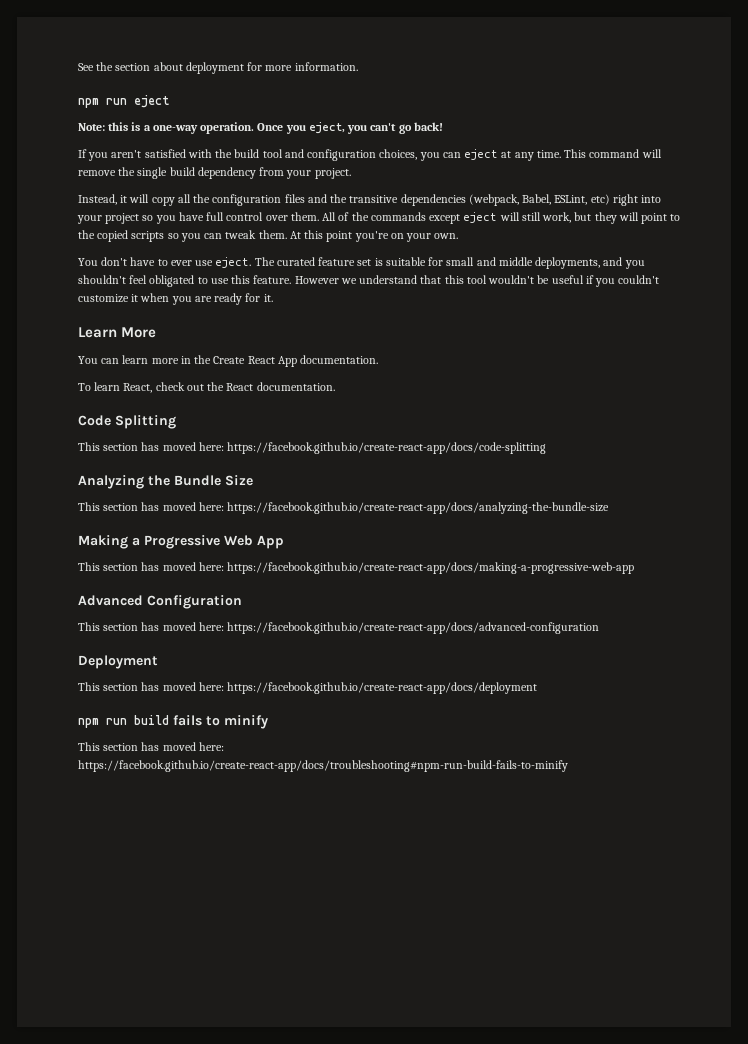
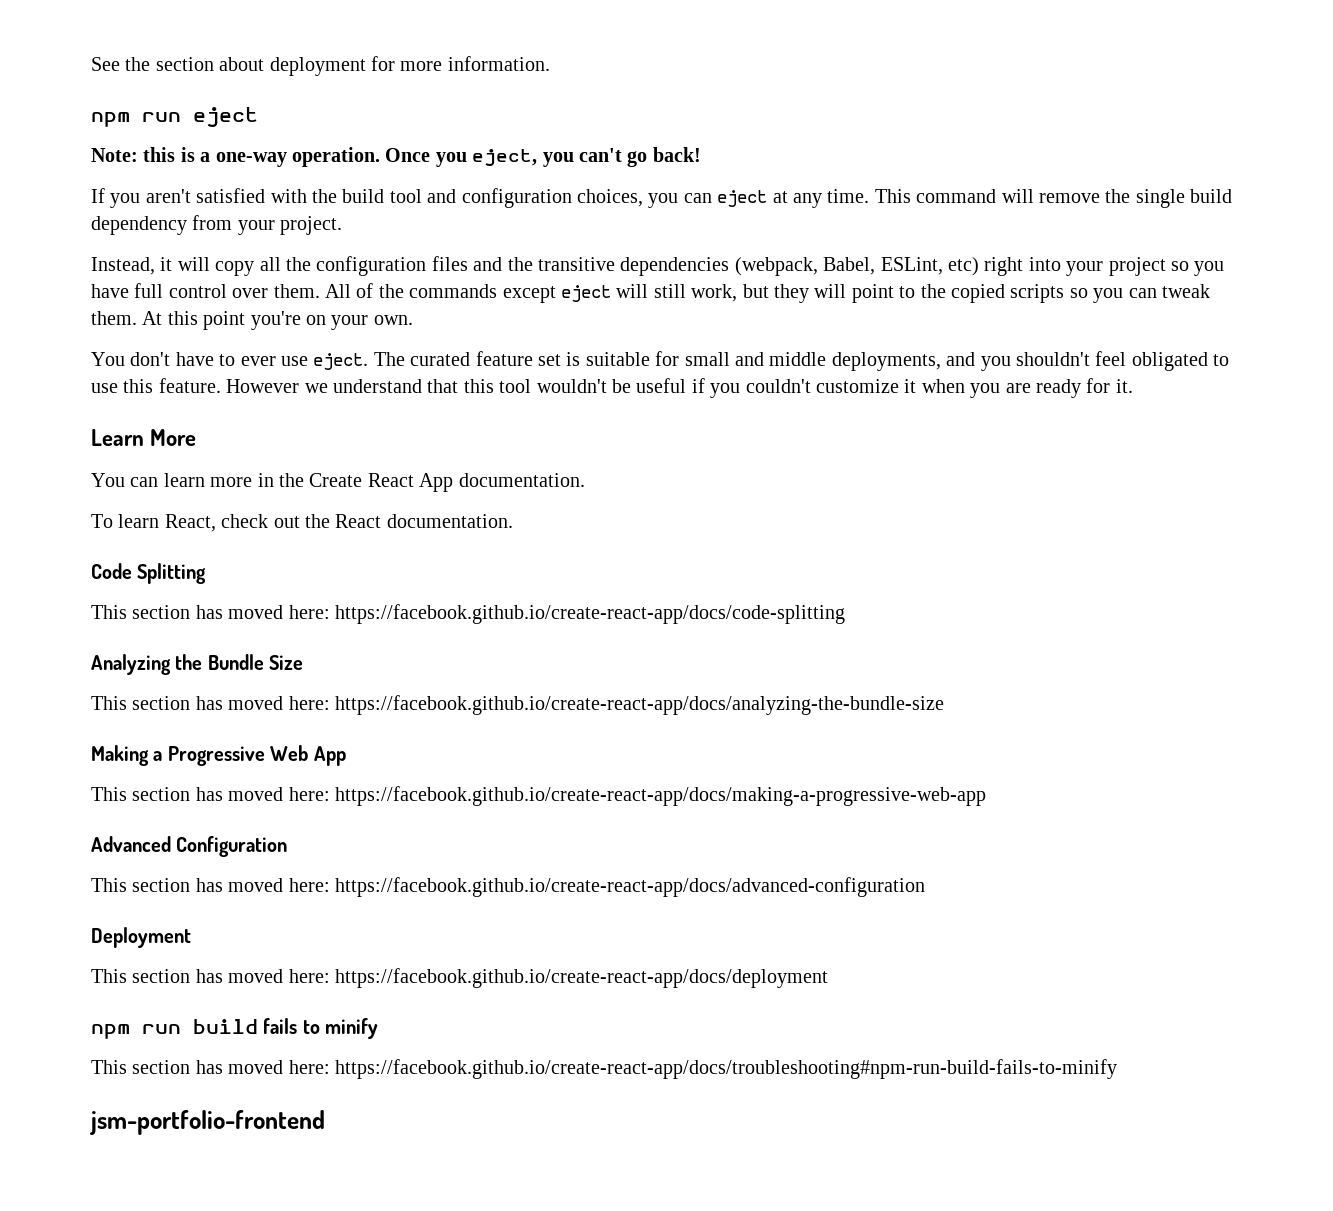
(568, 766) none -> [90,1110,325,1135] // jsm-portfolio-frontend

